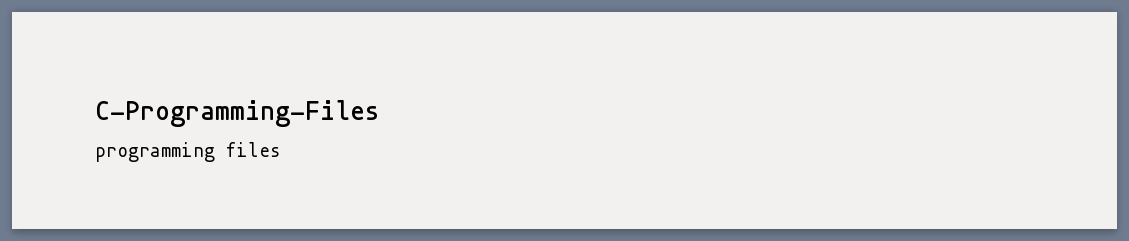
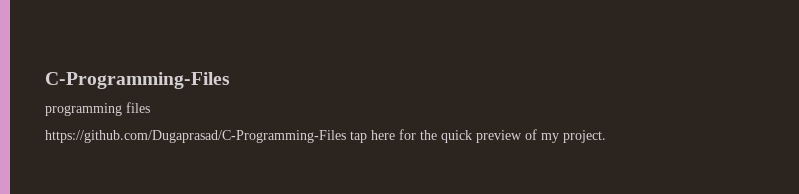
(281, 149) none -> [45,129,606,143] // https://github.com/Dugaprasad/C-Programming-Files tap here for the quick preview of my project.

